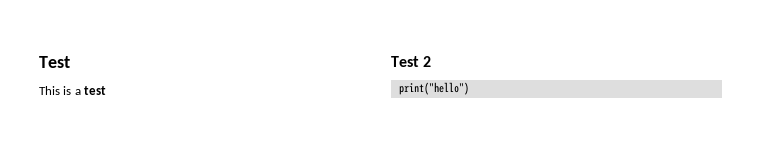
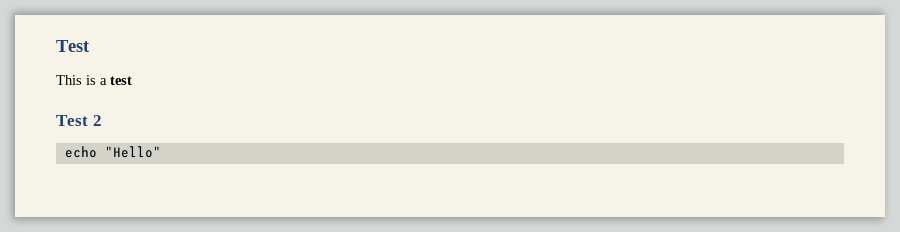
[398,82,469,95] print("hello") -> [64,146,161,158] echo "Hello"

